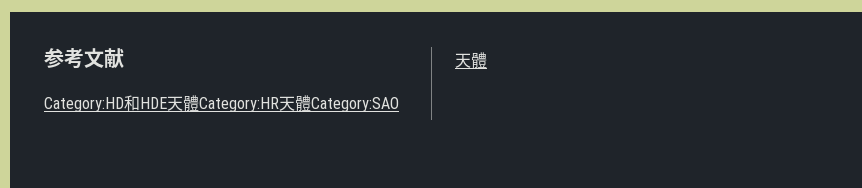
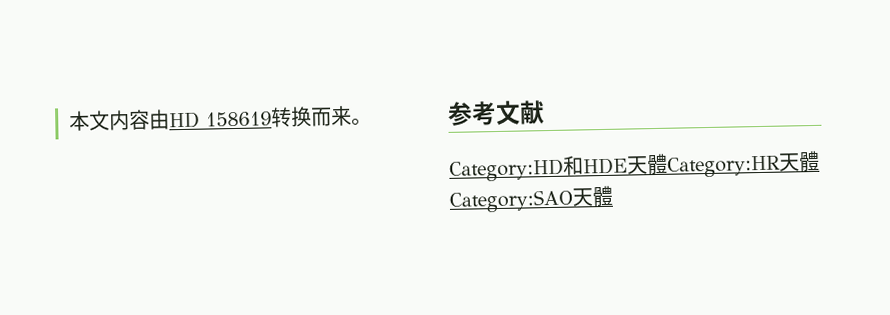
(44, 58) none -> [69,105,373,132] 本文内容由HD 158619转换而来。 //

